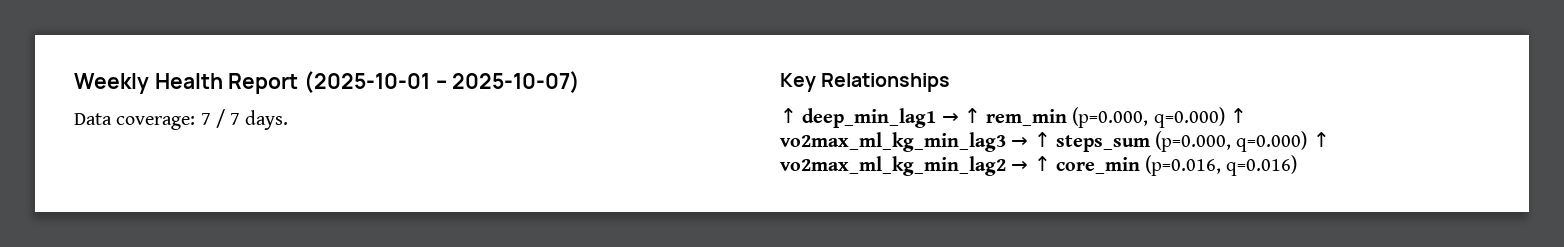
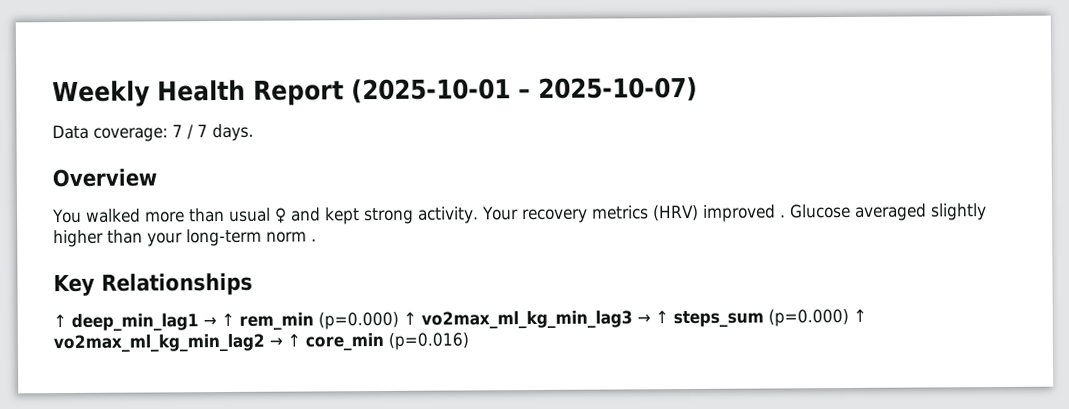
(289, 120) none -> [52,168,157,188] [52,203,987,225] [53,228,317,248] // Overview // You walked more than usual ♀ and kept strong activity. Your recovery metrics (HRV) improved . Glucose averaged slightly higher than your long-term norm .
[1072,107,1225,128] (p=0.000, q=0.000) -> [318,311,399,330] (p=0.000)
[1155,131,1308,152] (p=0.000, q=0.000) -> [768,308,849,327] (p=0.000)
[1145,155,1298,176] (p=0.016, q=0.016) -> [388,332,469,350] (p=0.016)

